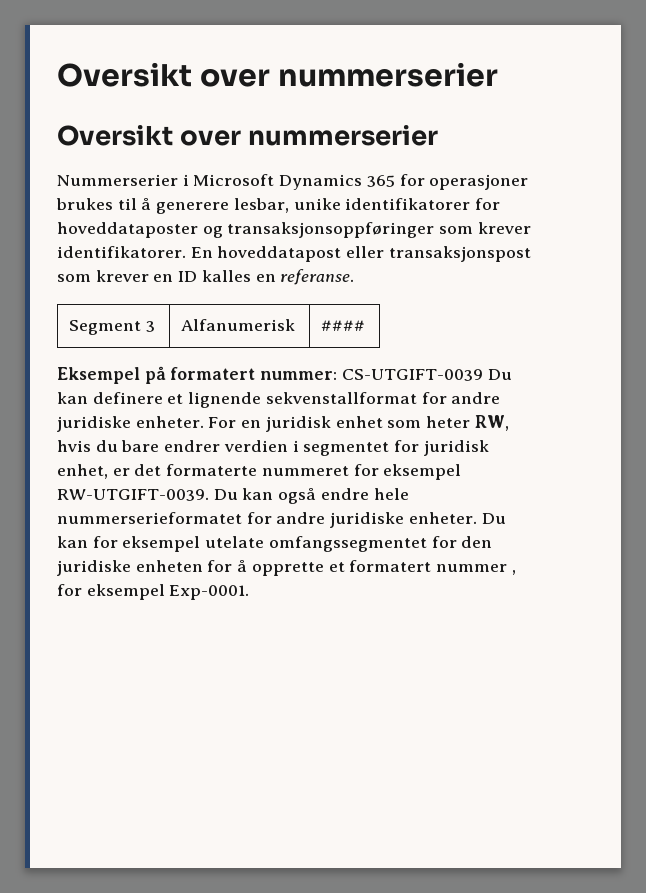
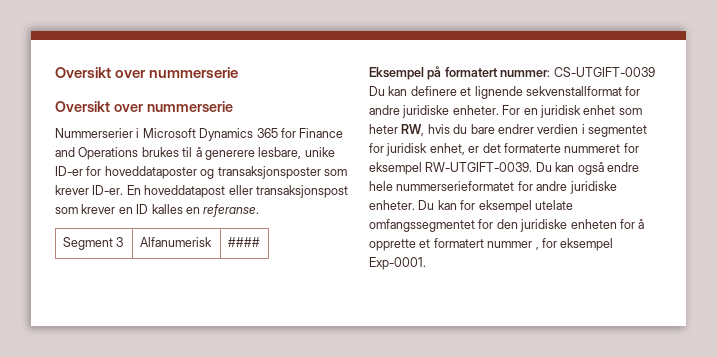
[57,62,499,87] [57,125,439,146] Oversikt over nummerserier // Oversikt over nummerserier -> [55,67,239,78] [55,101,233,112] Oversikt over nummerserie // Oversikt over nummerserie
[429,174,529,190] operasjoner -> [299,128,344,138] [55,147,139,160] Finance and Operations
[233,198,471,213] lesbar, unike identifikatorer -> [258,147,335,159] [55,166,83,176] lesbare, unike ID-er
[227,222,531,238] [57,246,186,258] transaksjonsoppføringer som krever identifikatorer. -> [217,166,347,179] [55,185,124,195] transaksjonsposter som krever ID-er.

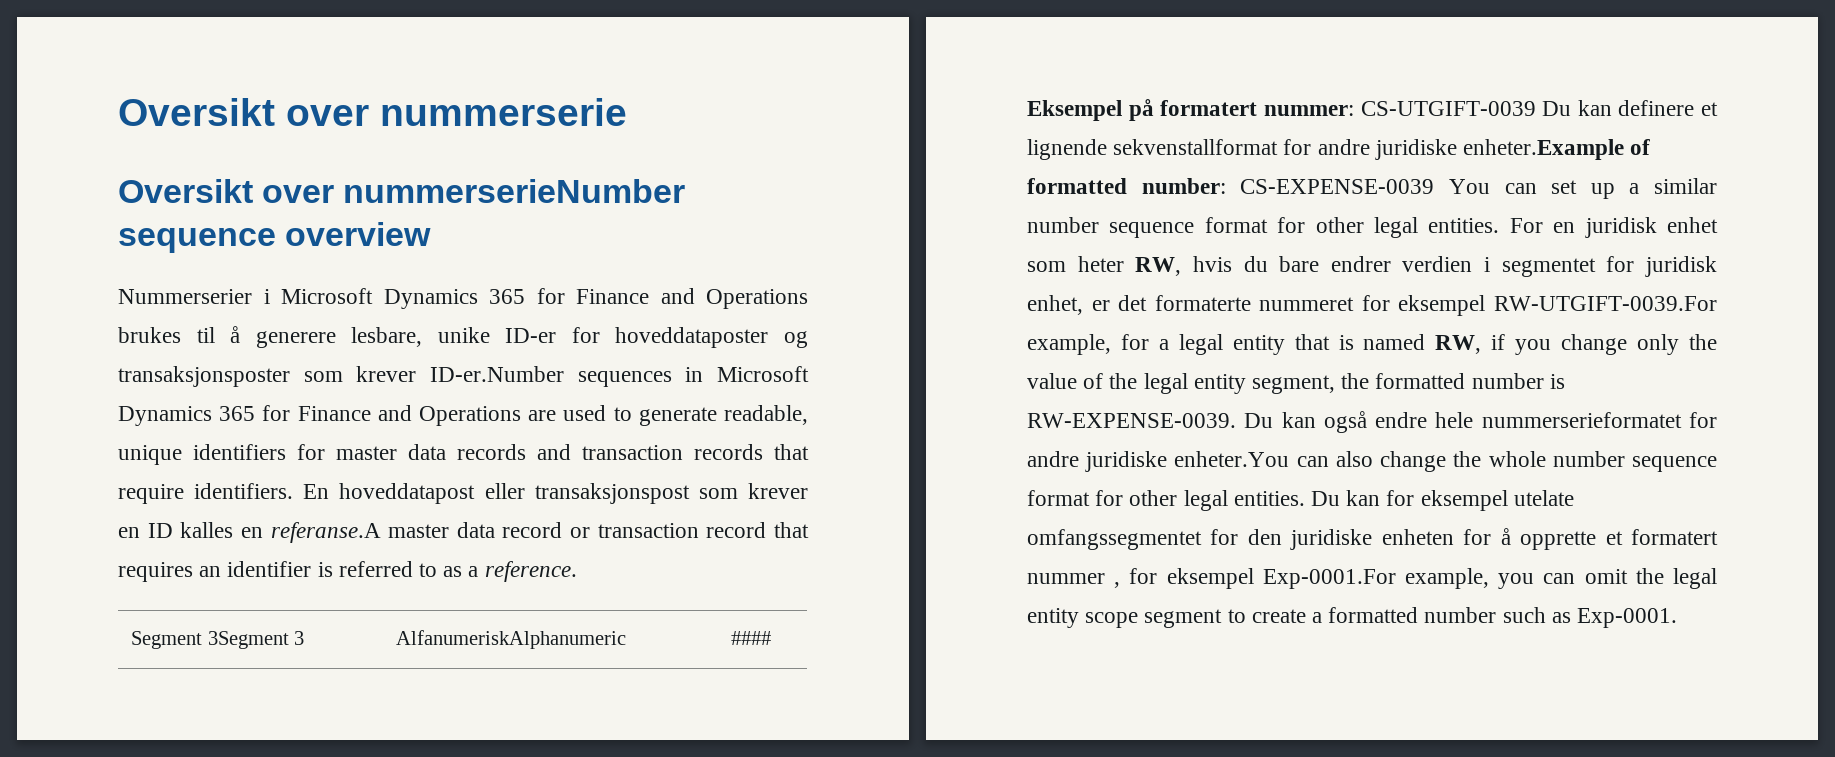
[146,101,233,112] nummerserie -> [343,179,686,203] [118,222,432,253] nummerserieNumber sequence overview
[92,185,124,195] ID-er. -> [430,366,809,387] [118,405,808,426] [118,444,809,465] [118,483,294,504] ID-er.Number sequences in Microsoft Dynamics 365 for Finance and Operations are used to generate readable, unique identifiers for master data records and transaction records that require identifiers.
[203,204,260,217] referanse. -> [270,522,809,543] [118,561,577,582] referanse.A master data record or transaction record that requires an identifier is referred to as a reference.
(113, 243) none -> [207,631,289,649] 3Segment
[139,237,212,247] Alfanumerisk -> [396,630,627,649] AlfanumeriskAlphanumeric
[452,105,499,115] enheter. -> [1463,139,1651,160] [1027,178,1717,199] [1027,217,1500,238] enheter.Example of formatted number: CS-EXPENSE-0039 You can set up a similar number sequence format for other legal entities.
[425,162,533,172] RW-UTGIFT-0039. -> [1494,296,1717,311] [1027,334,1717,355] [1027,373,1565,394] [1027,413,1236,428] RW-UTGIFT-0039.For example, for a legal entity that is named RW, if you change only the value of the legal entity segment, the formatted number is RW-EXPENSE-0039.
[369,200,415,210] enheter. -> [1174,451,1717,472] [1027,490,1305,511] enheter.You can also change the whole number sequence format for other legal entities.
(614, 244) none -> [1262,568,1717,589] [1027,607,1571,628] Exp-0001.For example, you can omit the legal entity scope segment to create a formatted number such as

